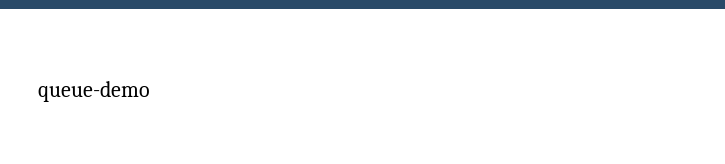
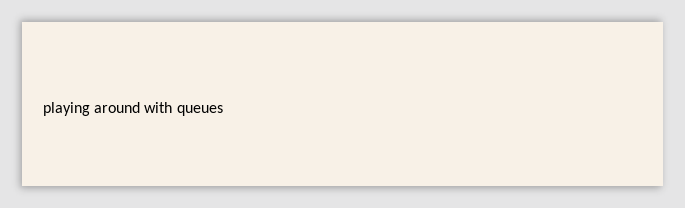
[38,81,150,102] queue-demo -> [43,102,223,116] playing around with queues

